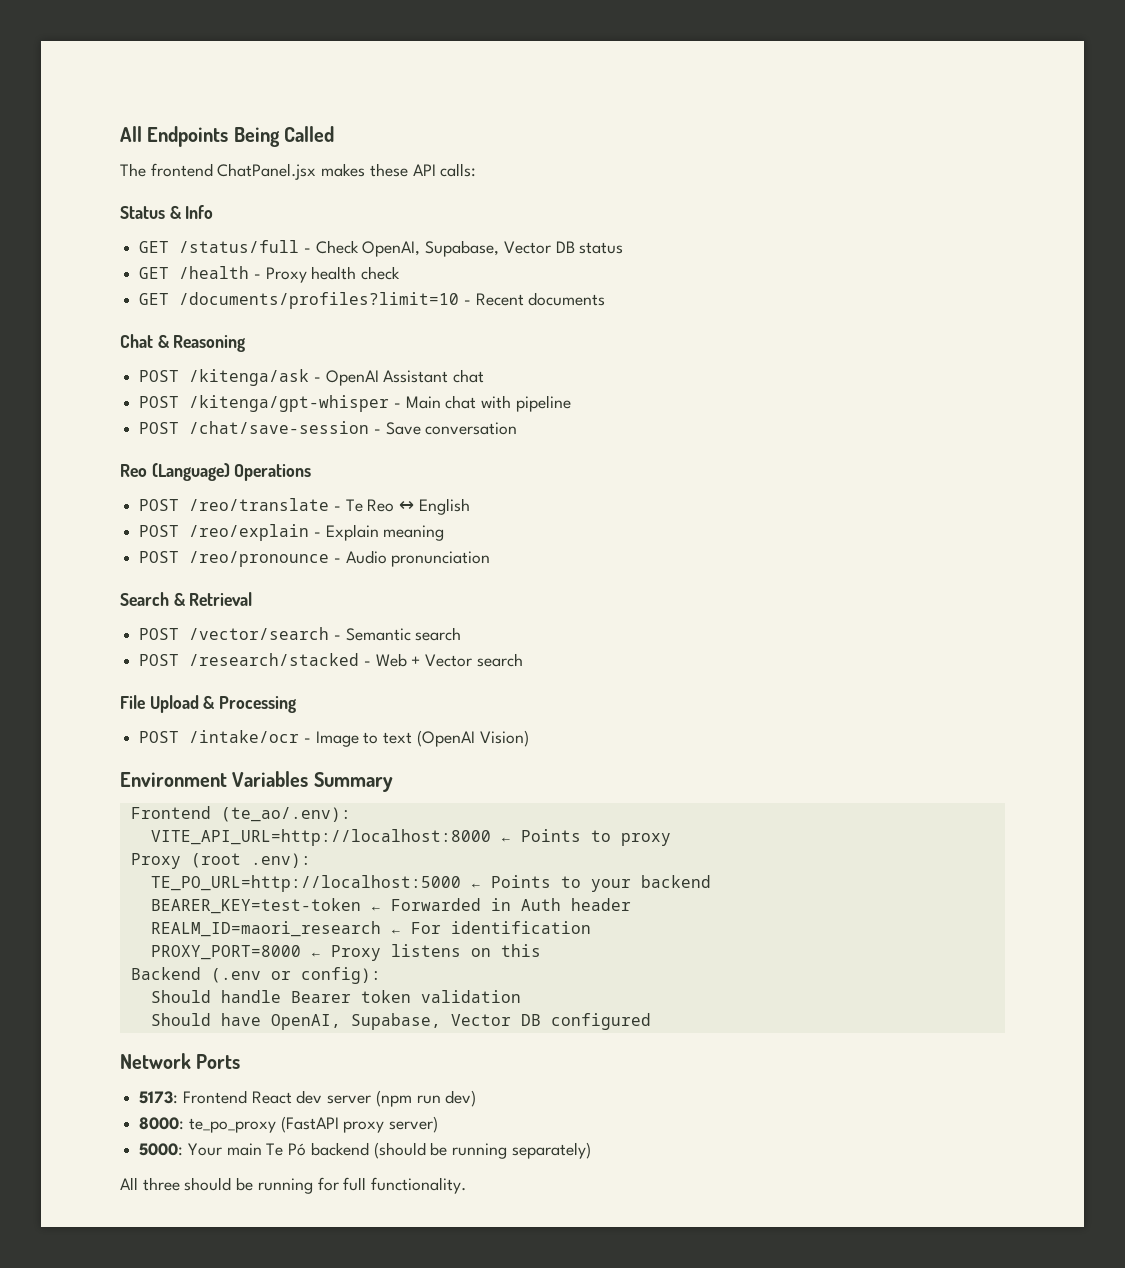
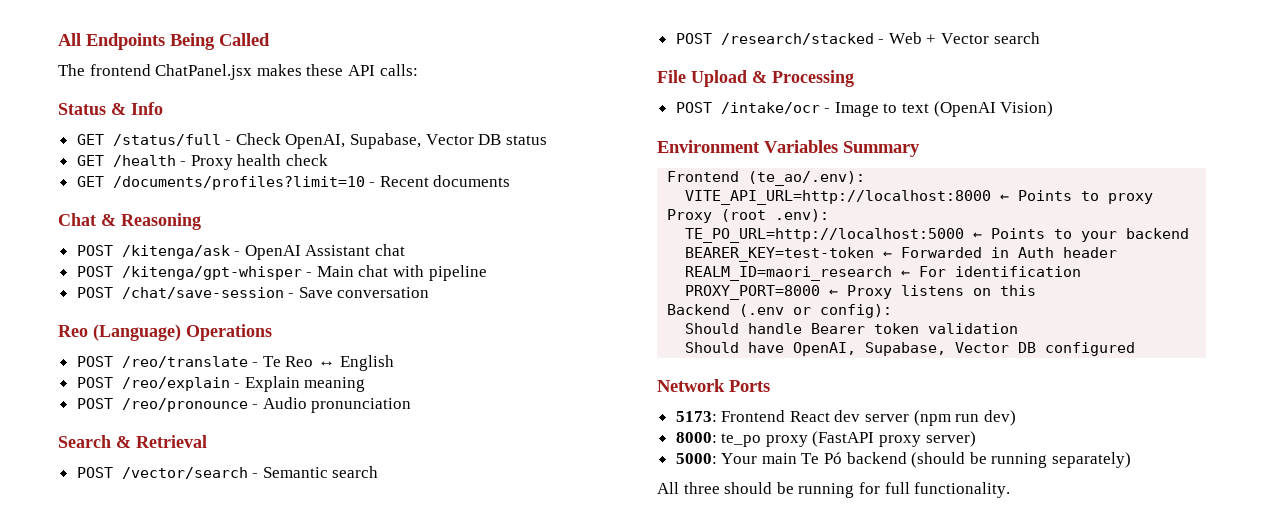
[188,1118,276,1133] te_po_proxy -> [721,433,808,447] te_po proxy

